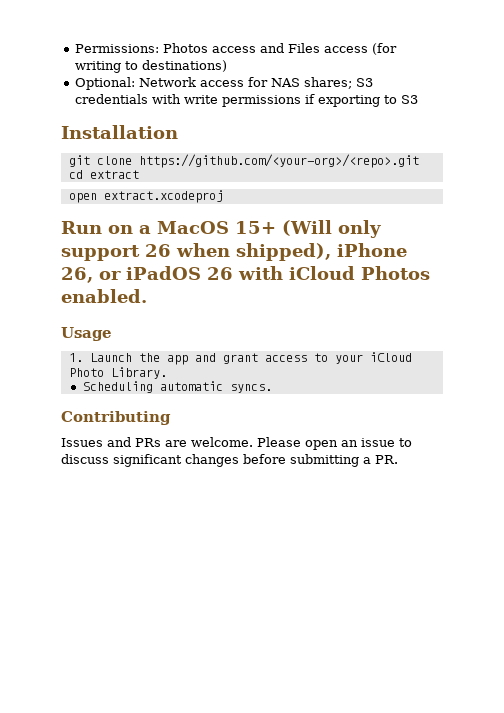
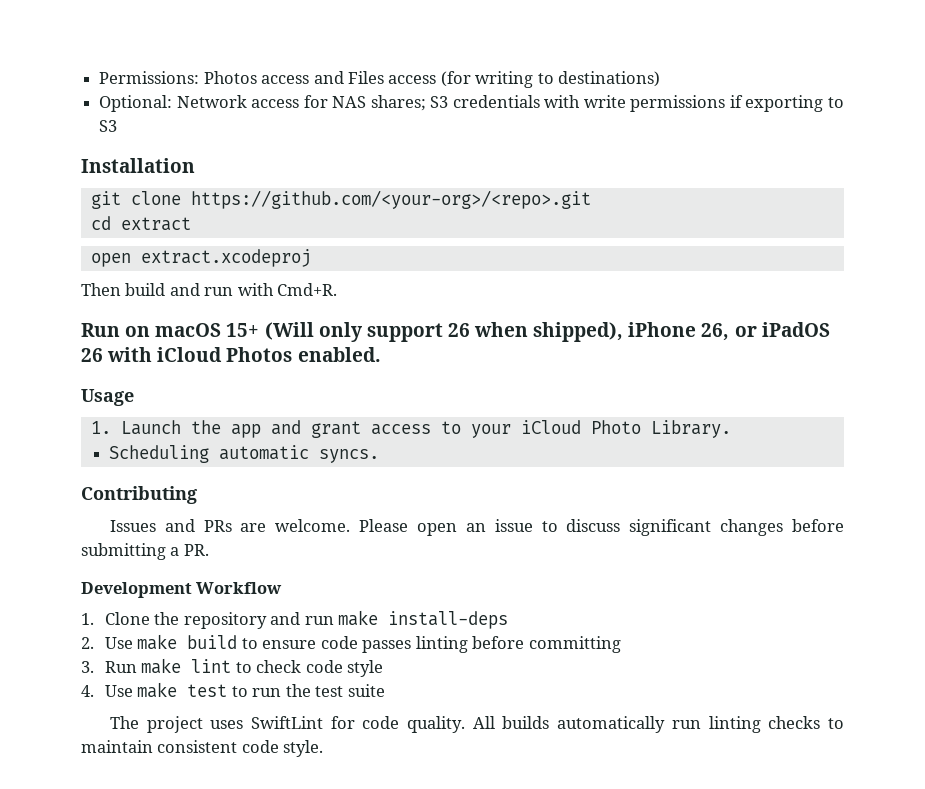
(223, 196) none -> [81,283,338,296] // Then build and run with Cmd+R.
[139,221,229,234] a MacOS -> [155,323,222,337] macOS
(398, 459) none -> [81,582,283,598] [81,610,509,629] [81,634,621,653] [81,658,384,677] [81,682,385,698] [109,716,845,733] [81,740,324,757] // Development Workflow // 1. Clone the repository and run make install-deps // 2. Use make build to ensure code passes linting before committing // 3. Run make lint to check code style // 4. Use make test to run the test suite // The project uses SwiftLint for code quality. All builds automatically run linting checks to maintain consistent code style.

